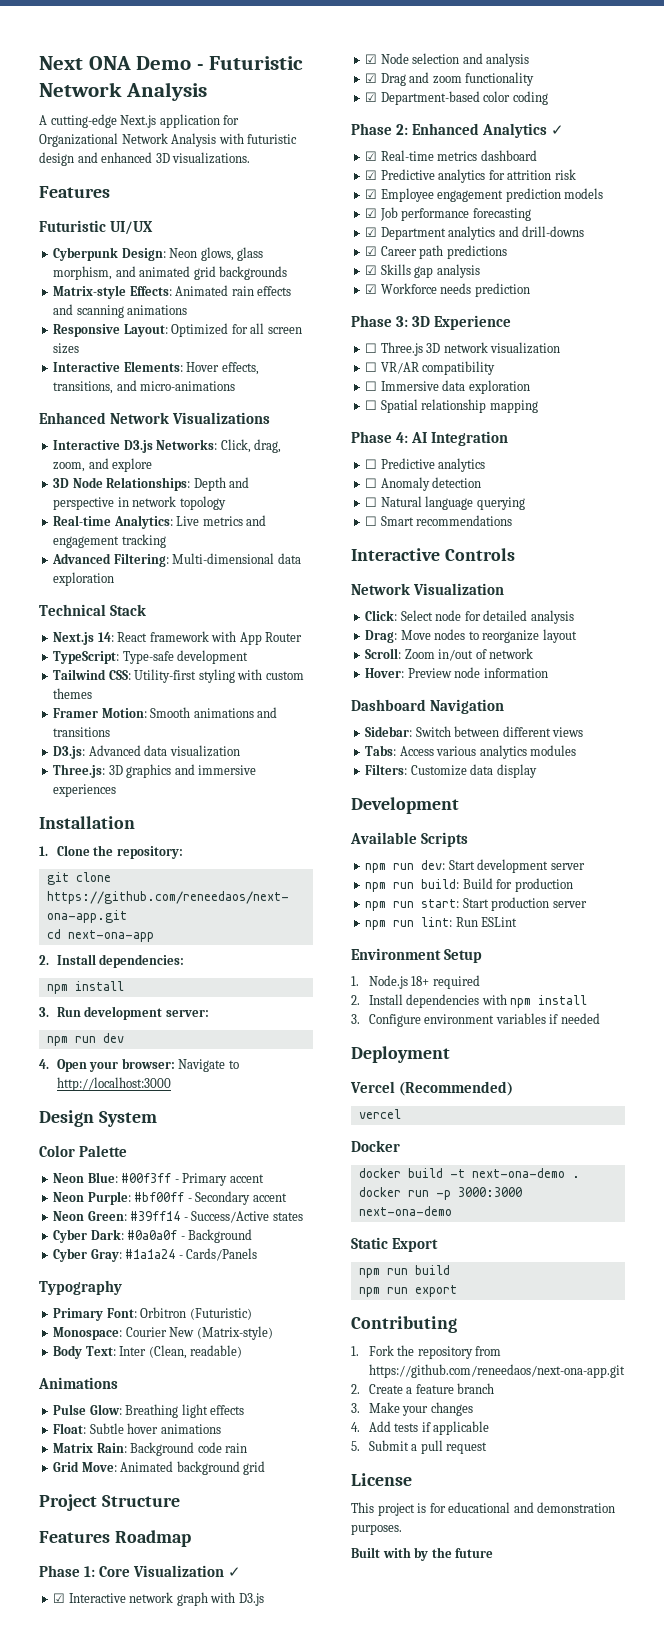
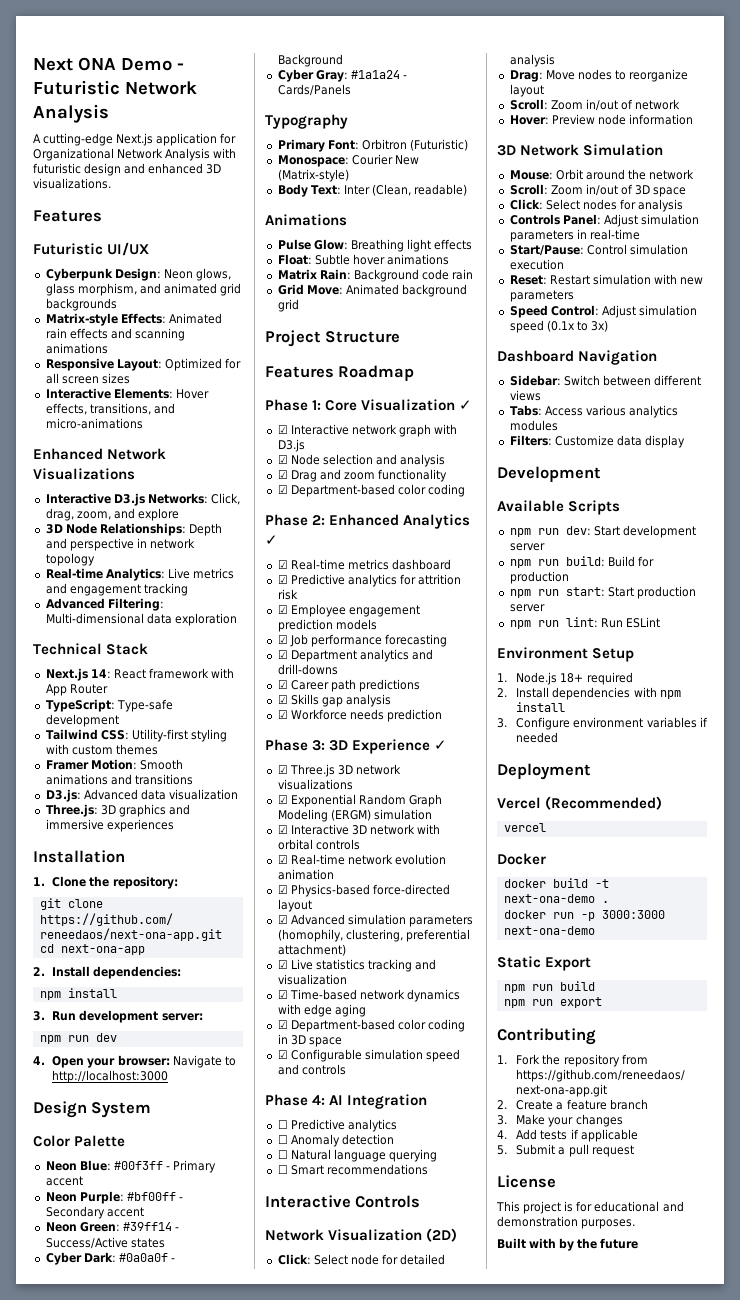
[365,343,378,353] // ☐ -> [434,740,448,750] [277,765,288,774] ✓ // ☑
[490,342,561,354] [365,361,496,375] [365,380,530,394] [365,399,538,413] visualization // ☐ VR/AR compatibility // ☐ Immersive data exploration // ☐ Spatial relationship mapping -> [277,779,353,790] [277,794,442,807] [277,809,432,822] [277,824,441,835] [277,839,360,850] [277,854,446,865] [277,869,334,880] [277,884,450,897] [277,899,312,912] [277,914,473,927] [277,929,470,942] [277,944,346,956] [277,959,437,972] [277,974,347,985] [277,989,460,1002] [277,1004,366,1017] [277,1019,465,1032] [277,1034,342,1047] [277,1049,460,1062] [277,1064,346,1075] visualizations // ☑ Exponential Random Graph Modeling (ERGM) simulation // ☑ Interactive 3D network with orbital controls // ☑ Real-time network evolution animation // ☑ Physics-based force-directed layout // ☑ Advanced simulation parameters (homophily, clustering, preferential attachment) // ☑ Live statistics tracking and visualization // ☑ Time-based network dynamics with edge aging // ☑ Department-based color coding in 3D space // ☑ Configurable simulation speed and controls
(505, 589) none -> [426,1228,458,1242] (2D)
(548, 673) none -> [497,144,664,156] [509,169,695,180] [509,184,687,197] [509,199,684,212] [509,214,699,227] [509,229,640,242] [509,244,688,256] [509,259,564,270] [509,274,704,285] [509,290,574,302] [509,305,697,318] [509,320,608,333] // 3D Network Simulation // Mouse: Orbit around the network // Scroll: Zoom in/out of 3D space // Click: Select nodes for analysis // Controls Panel: Adjust simulation parameters in real-time // Start/Pause: Control simulation execution // Reset: Restart simulation with new parameters // Speed Control: Adjust simulation speed (0.1x to 3x)

